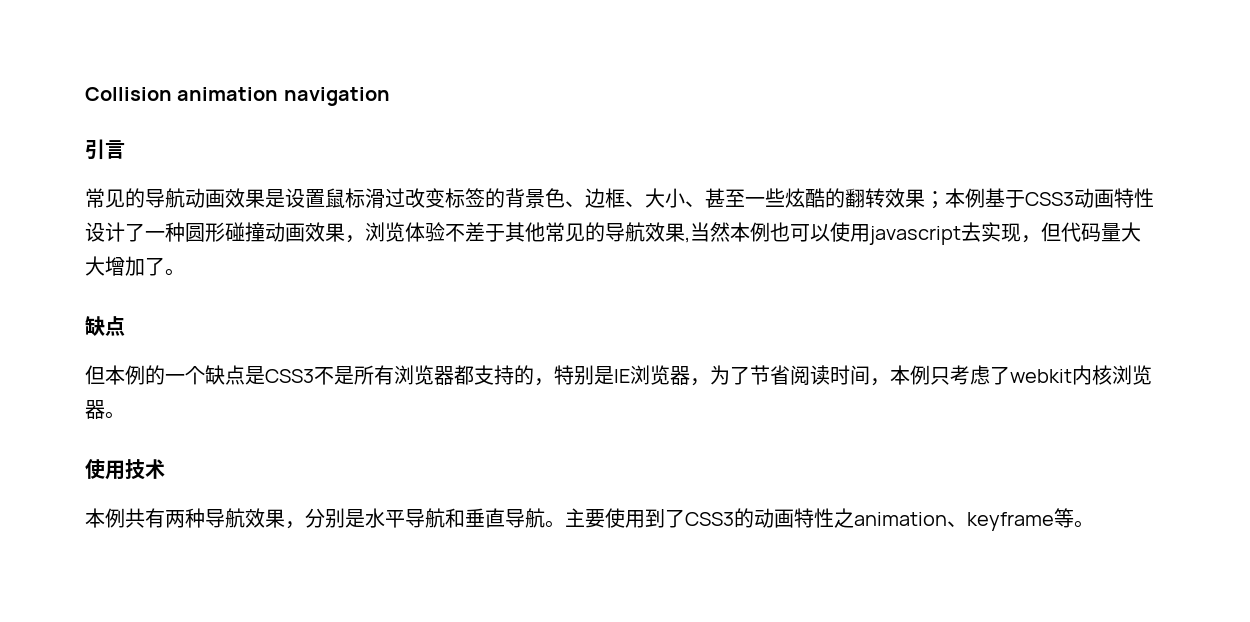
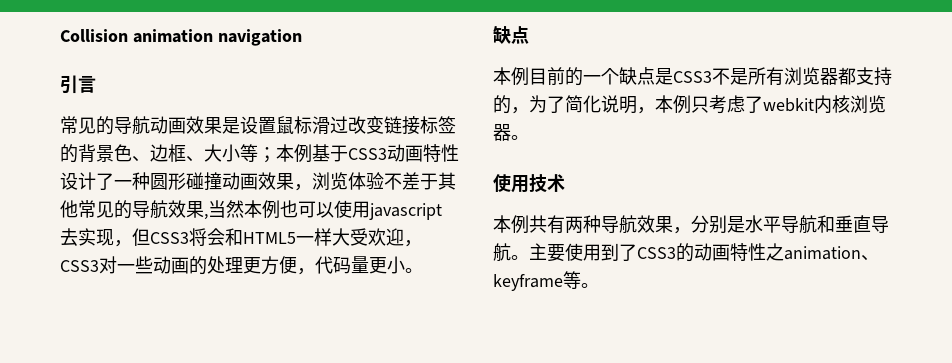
(445, 198) none -> [384,116,420,135] 链接
[685,188,925,208] 、甚至一些炫酷的翻转效果 -> [240,144,258,162] 等
[1061,222,1141,242] [85,256,165,276] 代码量大大增加了 -> [150,228,422,247] [60,256,405,275] CSS3将会和HTML5一样大受欢迎，CSS3对一些动画的处理更方便，代码量更小
[85,365,145,385] 但本例 -> [493,67,565,86] 本例目前
[554,365,870,386] 特别是IE浏览器，为了节省阅读时间 -> [529,95,637,114] 为了简化说明

